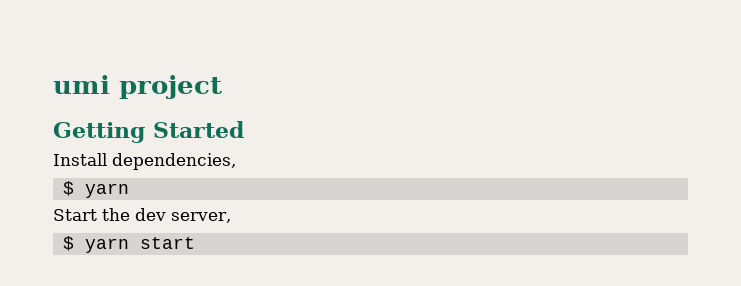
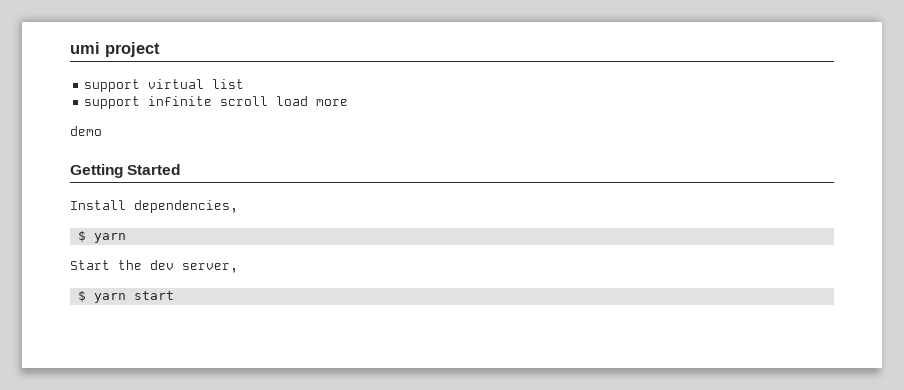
(222, 87) none -> [84,79,245,92] [84,96,349,109] [70,126,102,136] // support virtual list // support infinite scroll load more // demo

